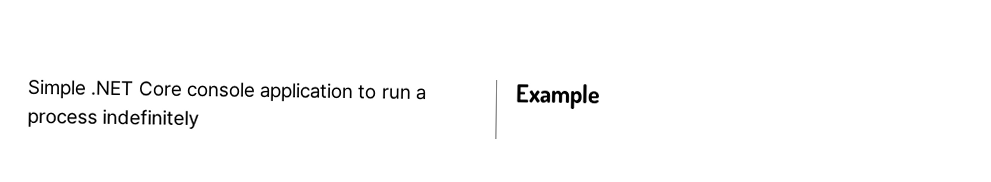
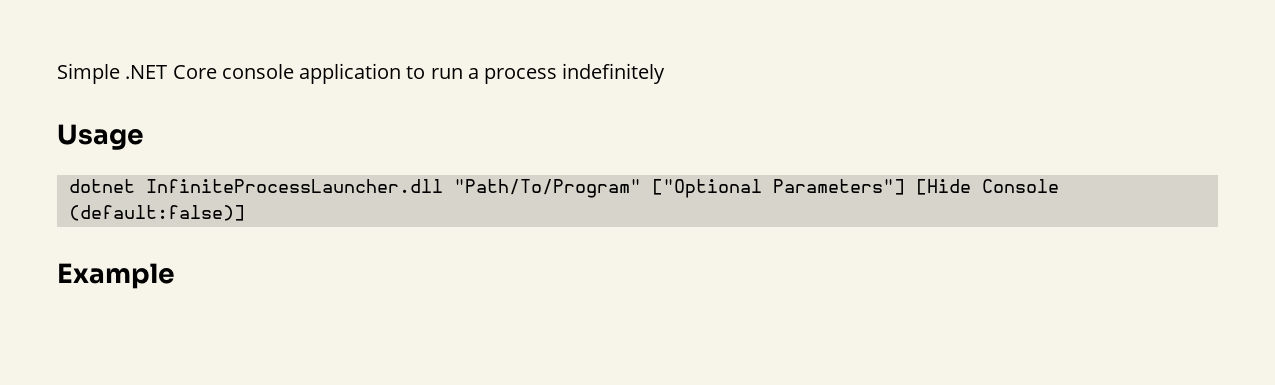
(200, 119) none -> [57,124,144,150] [68,179,1059,198] [68,205,245,221] // Usage // dotnet InfiniteProcessLauncher.dll "Path/To/Program" ["Optional Parameters"] [Hide Console (default:false)]

